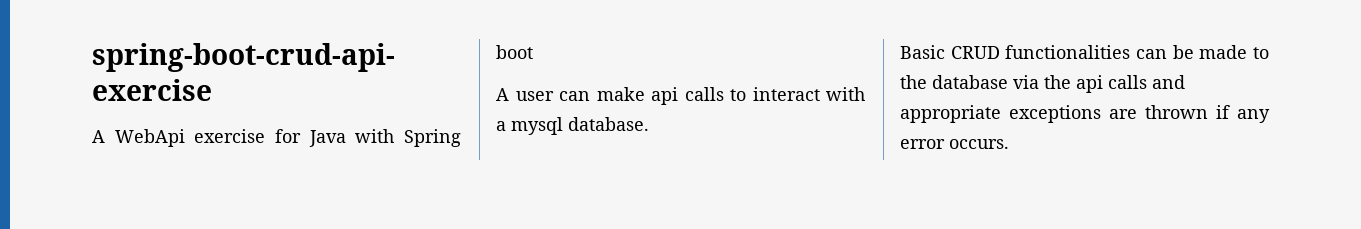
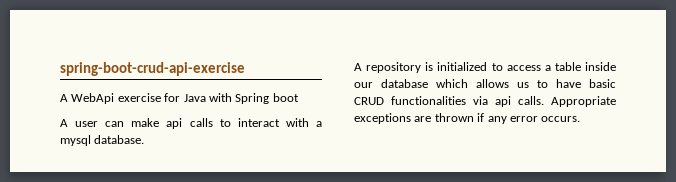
[900,45,1269,59] [900,75,1185,93] [900,105,1001,123] Basic CRUD functionalities can be made to the database via the api calls and appropriate -> [354,62,616,73] [354,79,616,88] [354,96,616,107] A repository is initialized to access a table inside our database which allows us to have basic CRUD functionalities via api calls. Appropriate

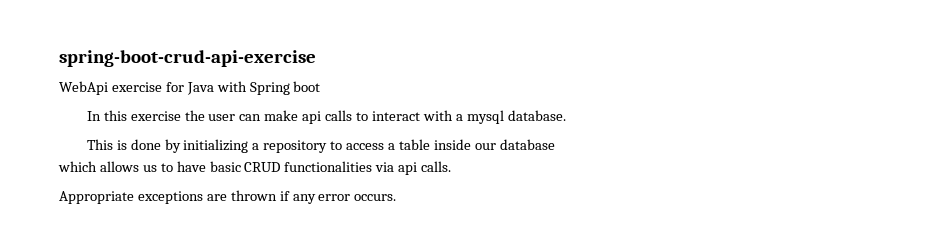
[60,94,68,102] A -> (316, 58) none
[60,119,68,127] A -> [86,110,205,121] In this exercise the
[354,62,488,73] A repository is initialized -> [86,139,328,153] This is done by initializing a repository
(428, 83) none -> (555, 144) //
(544, 100) none -> (452, 166) //

